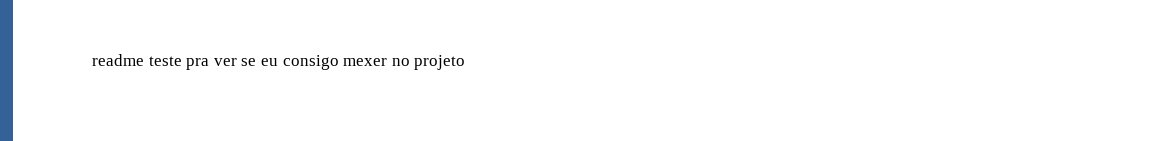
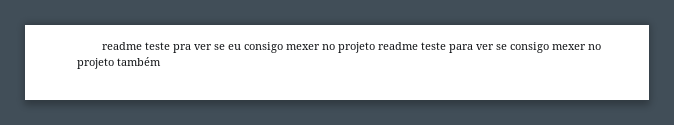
(466, 62) none -> [378,42,602,53] [77,57,161,69] readme teste para ver se consigo mexer no projeto também

